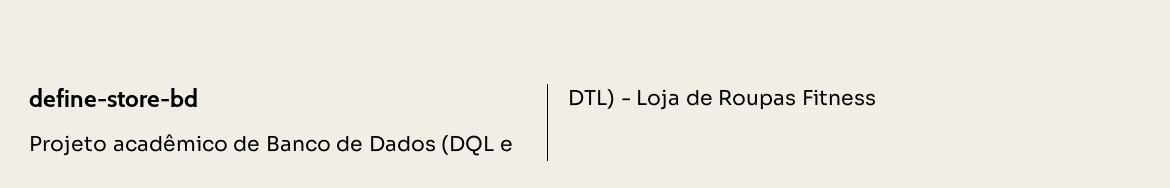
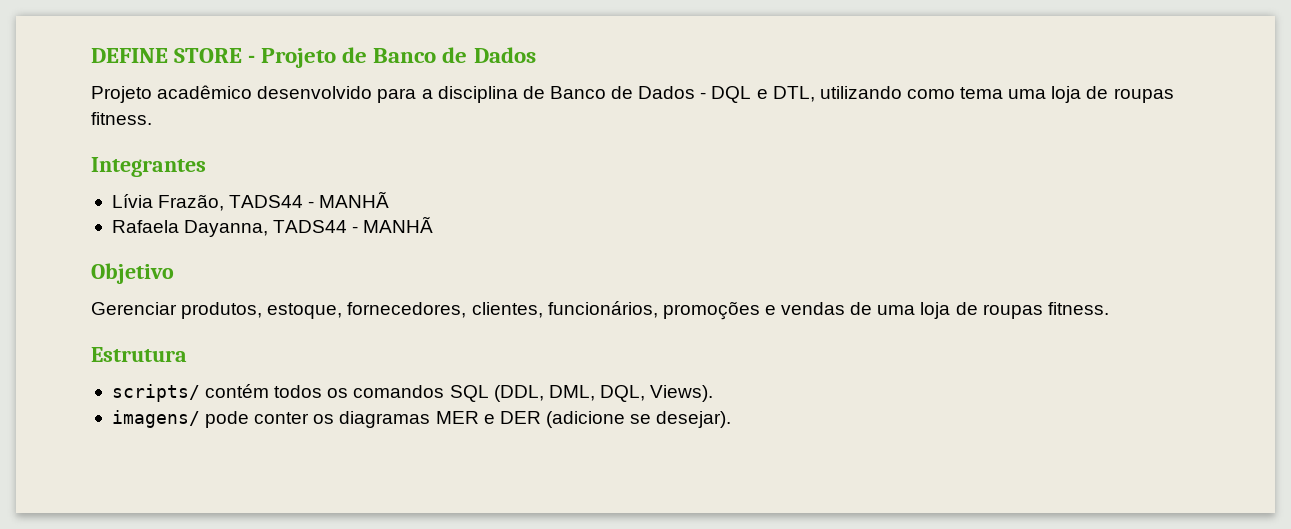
[29,88,198,107] [29,134,513,156] [568,89,876,110] define-store-bd // Projeto acadêmico de Banco de Dados (DQL e DTL) - Loja de Roupas Fitness -> [91,47,536,68] [91,85,1174,103] [91,112,152,125] [91,157,206,177] [111,191,390,211] [111,216,434,237] [91,263,174,284] [91,301,1109,320] [91,347,187,362] [111,384,714,402] [111,410,732,428] DEFINE STORE - Projeto de Banco de Dados // Projeto acadêmico desenvolvido para a disciplina de Banco de Dados - DQL e DTL, utilizando como tema uma loja de roupas fitness. // Integrantes // Lívia Frazão, TADS44 - MANHÃ // Rafaela Dayanna, TADS44 - MANHÃ // Objetivo // Gerenciar produtos, estoque, fornecedores, clientes, funcionários, promoções e vendas de uma loja de roupas fitness. // Estrutura // scripts/ contém todos os comandos SQL (DDL, DML, DQL, Views). // imagens/ pode conter os diagramas MER e DER (adicione se desejar).

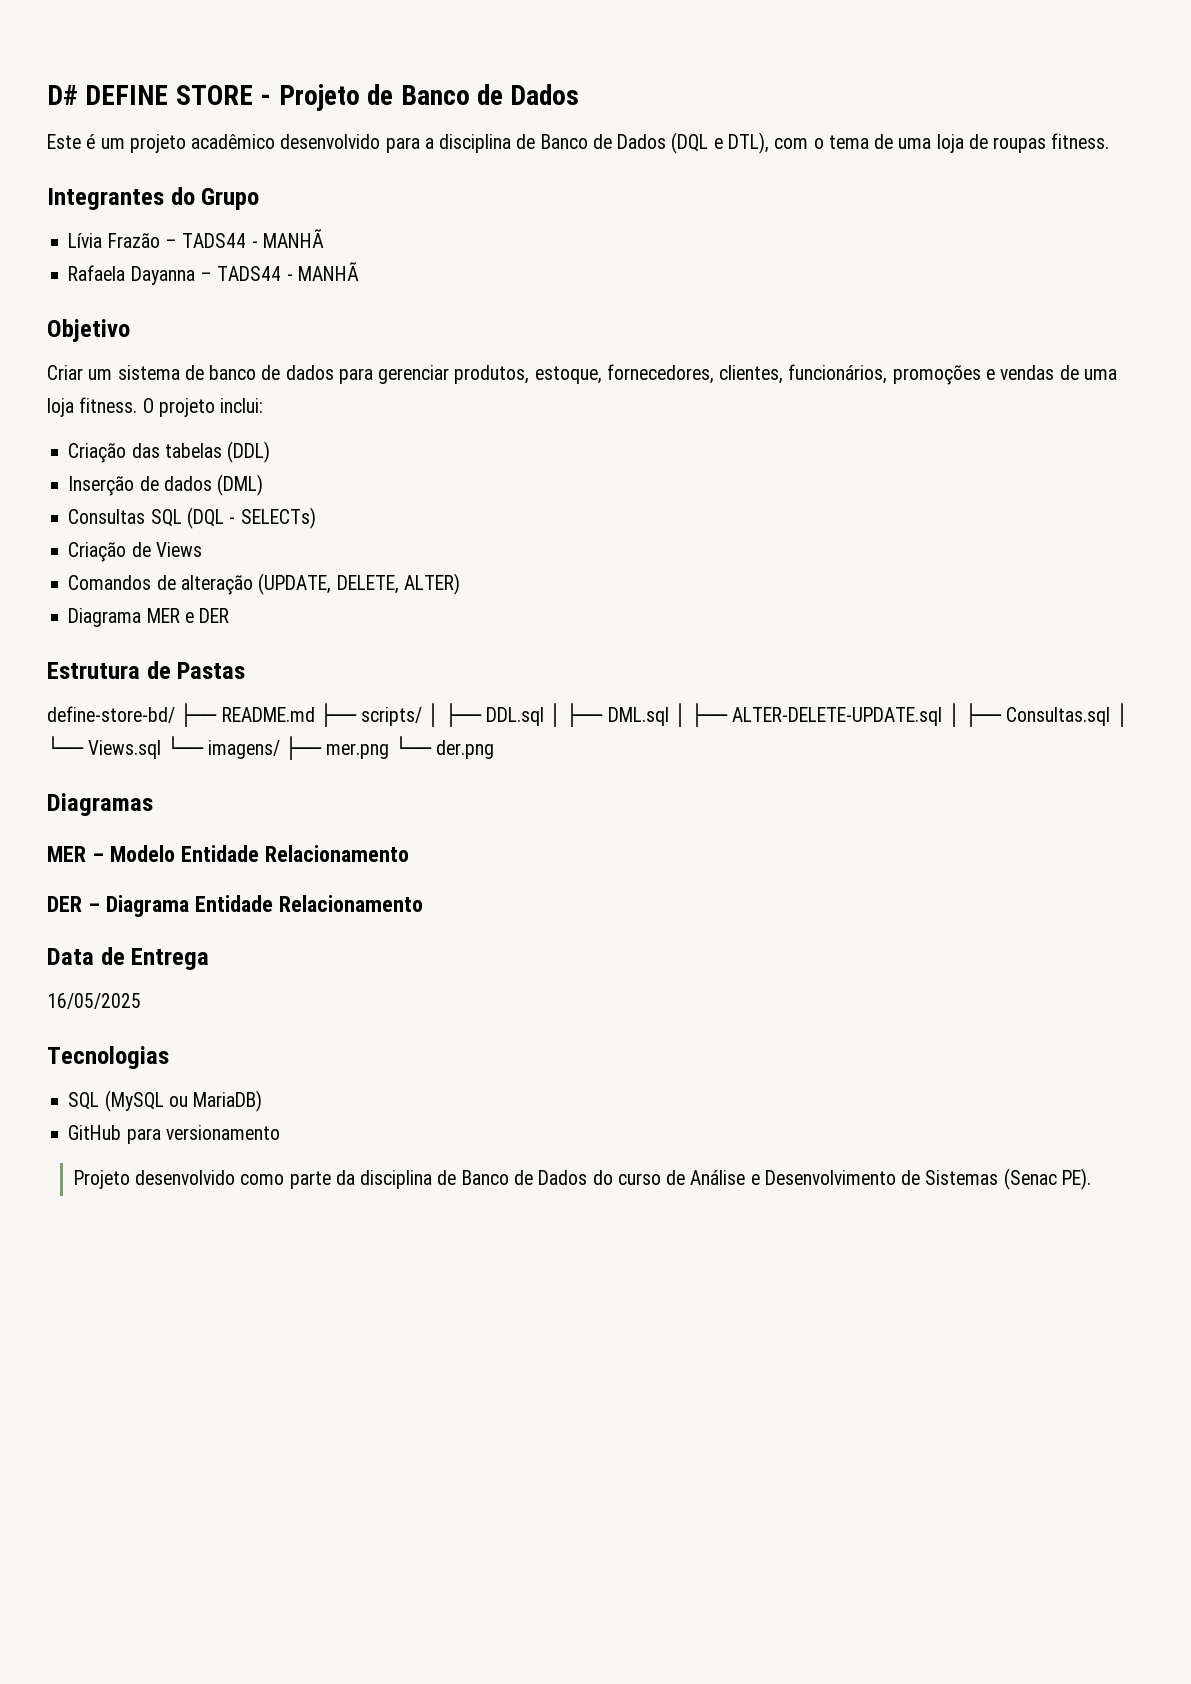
(91, 55) none -> [47,85,78,105] D#
[91,86,152,103] Projeto -> [47,134,186,153] Este é um projeto
[700,86,1004,103] - DQL e DTL, utilizando como tema -> [671,132,894,154] (DQL e DTL), com o tema de
(206, 167) none -> [170,187,260,210] do Grupo
[158,194,225,211] Frazão, -> [107,233,177,248] Frazão –
[184,220,269,237] Dayanna, -> [130,266,212,285] Dayanna –
[91,302,177,315] Gerenciar -> [47,365,450,384] Criar um sistema de banco de dados para gerenciar
[955,302,1109,319] [91,347,187,362] [111,384,714,402] [111,410,732,428] de roupas fitness. // Estrutura // scripts/ contém todos os comandos SQL (DDL, DML, DQL, Views). // imagens/ pode conter os diagramas MER e DER (adicione se desejar). -> [79,397,264,417] [68,441,271,463] [68,474,264,496] [68,507,316,529] [68,542,202,562] [68,573,460,595] [68,608,230,627] [47,661,246,679] [47,703,1128,727] [47,736,494,760] [47,793,153,816] [47,845,409,862] [47,895,423,917] [47,947,210,970] [47,993,141,1009] [47,1046,169,1069] [68,1090,263,1112] [68,1125,280,1144] [73,1168,1091,1190] fitness. O projeto inclui: // Criação das tabelas (DDL) // Inserção de dados (DML) // Consultas SQL (DQL - SELECTs) // Criação de Views // Comandos de alteração (UPDATE, DELETE, ALTER) // Diagrama MER e DER // Estrutura de Pastas // define-store-bd/ ├── README.md ├── scripts/ │ ├── DDL.sql │ ├── DML.sql │ ├── ALTER-DELETE-UPDATE.sql │ ├── Consultas.sql │ └── Views.sql └── imagens/ ├── mer.png └── der.png // Diagramas // MER – Modelo Entidade Relacionamento // DER – Diagrama Entidade Relacionamento // Data de Entrega // 16/05/2025 // Tecnologias // SQL (MySQL ou MariaDB) // GitHub para versionamento // Projeto desenvolvido como parte da disciplina de Banco de Dados do curso de Análise e Desenvolvimento de Sistemas (Senac PE).

